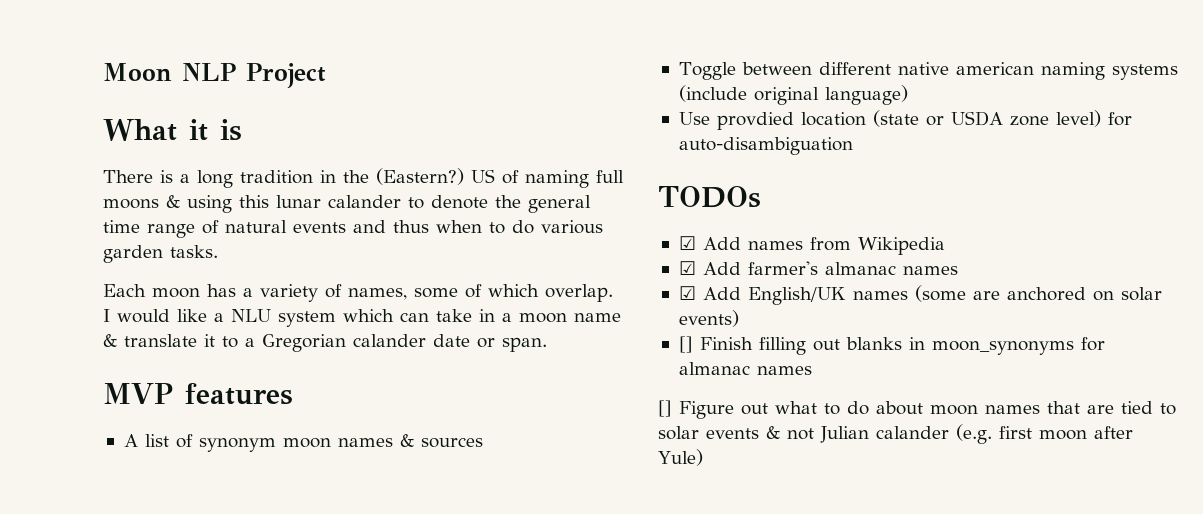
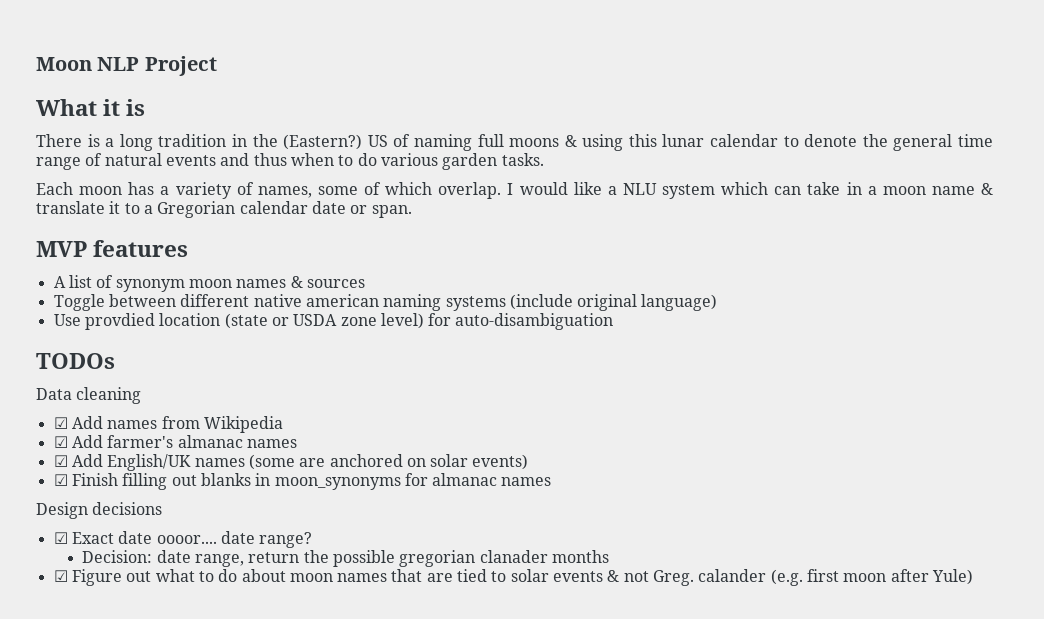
[328,195,401,208] calander -> [710,134,779,147] calendar
[353,334,426,347] calander -> [239,201,308,214] calendar
(761, 197) none -> [36,387,142,404] // Data cleaning
[678,336,693,353] [] -> [53,474,68,486] ☑
[658,400,672,417] [] -> [36,502,163,519] [53,531,313,548] [82,550,609,567] [53,570,68,582] Design decisions // ☑ Exact date oooor.... date range? // Decision: date range, return the possible gregorian clanader months // ☑
[820,426,869,443] Julian -> [653,570,695,586] Greg.

